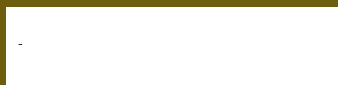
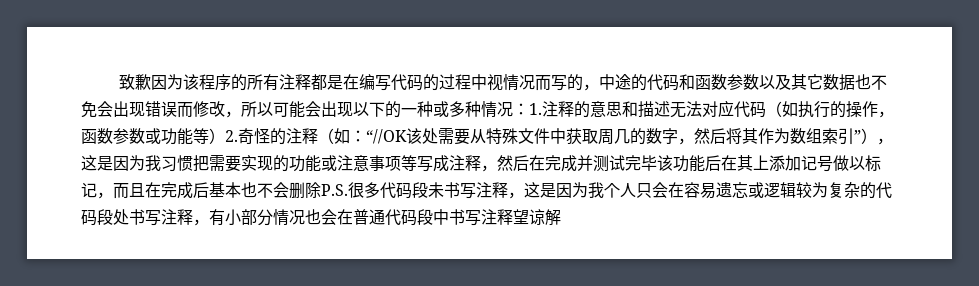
[18,44,23,48] - -> [118,74,887,91] [81,100,894,118] [81,128,893,145] [81,155,881,172] [81,182,892,199] [81,209,561,226] 致歉因为该程序的所有注释都是在编写代码的过程中视情况而写的，中途的代码和函数参数以及其它数据也不免会出现错误而修改，所以可能会出现以下的一种或多种情况：1.注释的意思和描述无法对应代码（如执行的操作，函数参数或功能等）2.奇怪的注释（如：“//OK该处需要从特殊文件中获取周几的数字，然后将其作为数组索引”），这是因为我习惯把需要实现的功能或注意事项等写成注释，然后在完成并测试完毕该功能后在其上添加记号做以标记，而且在完成后基本也不会删除P.S.很多代码段未书写注释，这是因为我个人只会在容易遗忘或逻辑较为复杂的代码段处书写注释，有小部分情况也会在普通代码段中书写注释望谅解

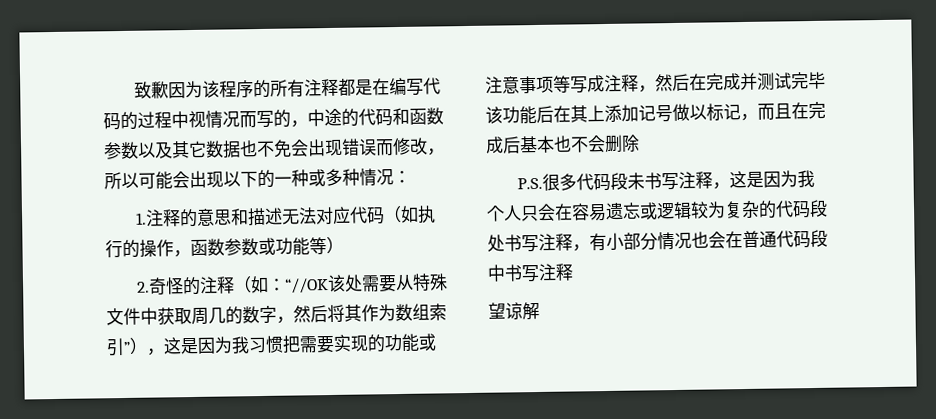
(529, 109) none -> (411, 177) //
(225, 136) none -> (344, 245) //
(321, 190) none -> (640, 143) //
(513, 217) none -> (574, 272) //

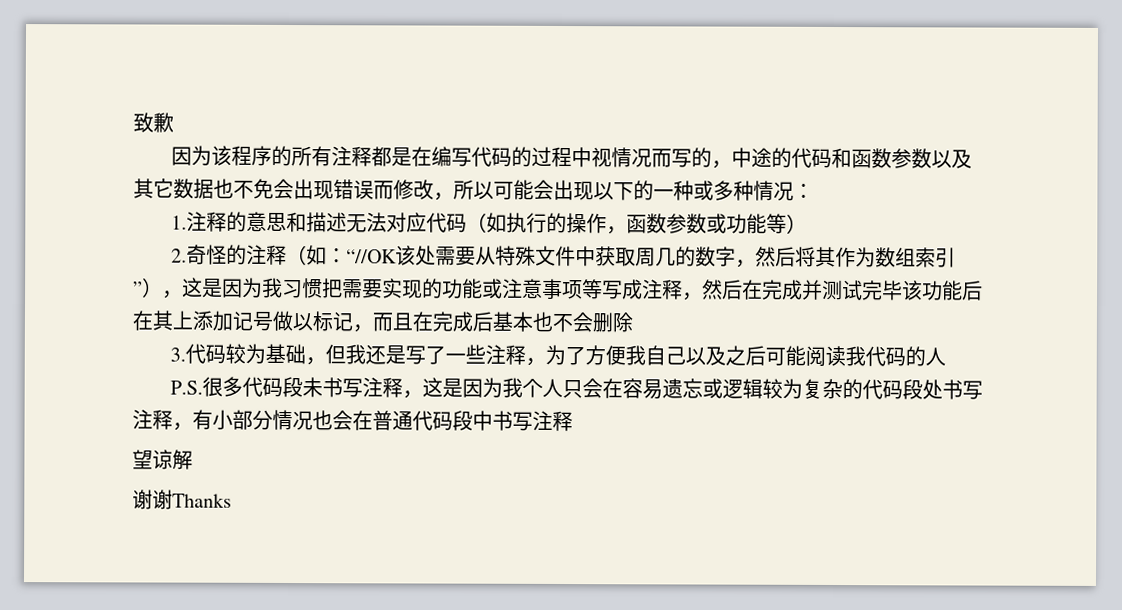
(169, 90) none -> (174, 122) //
(640, 143) none -> [169,343,946,367] // 3.代码较为基础，但我还是写了一些注释，为了方便我自己以及之后可能阅读我代码的人
(540, 311) none -> [132,489,232,510] // 谢谢Thanks

